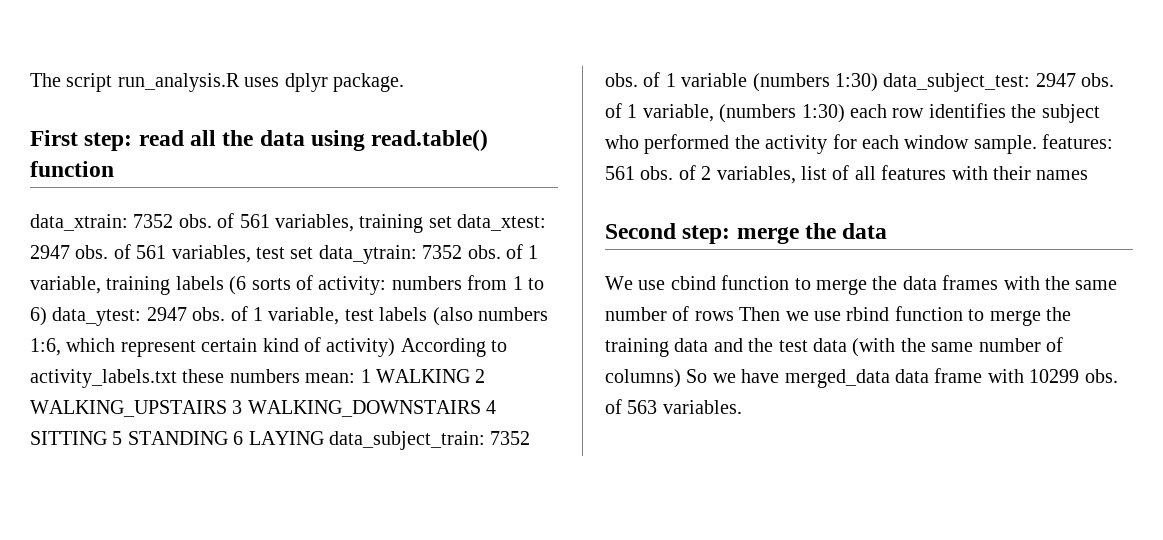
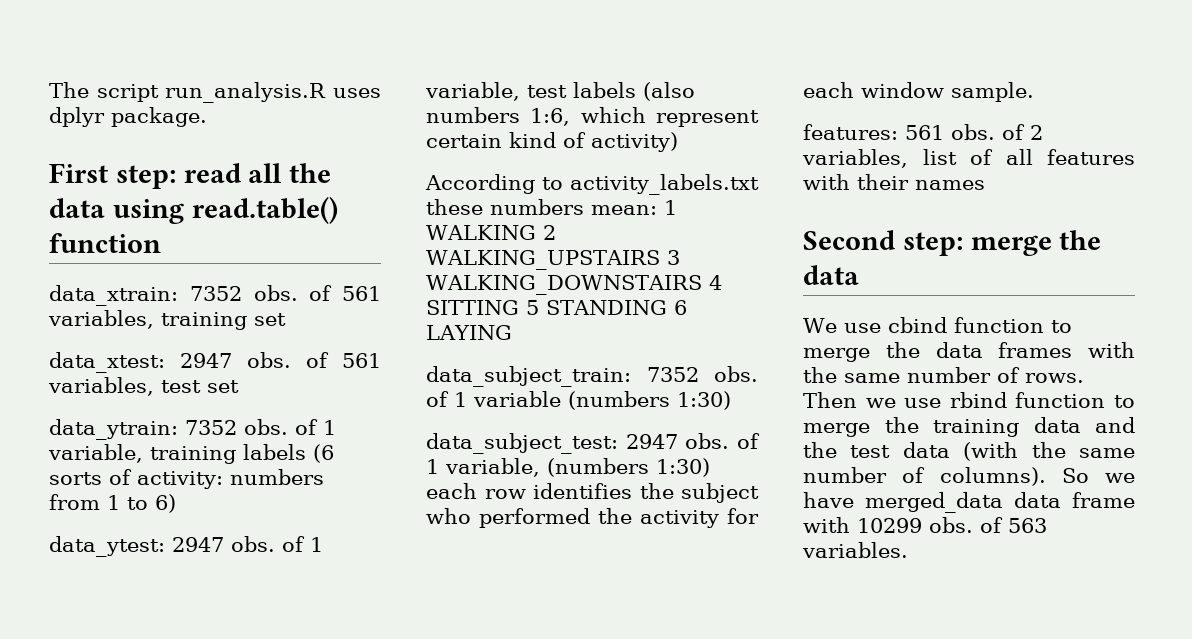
(452, 222) none -> (286, 319) //
(314, 253) none -> (239, 386) //
(47, 316) none -> (176, 503) //
(396, 347) none -> (678, 142) //
(324, 438) none -> (512, 332) //
(878, 82) none -> (731, 400) //
(1037, 144) none -> (1034, 92) //
[694,311,734,321] rows -> [1025,373,1084,383] rows.
[605,369,681,388] columns) -> [939,467,1046,486] columns).

